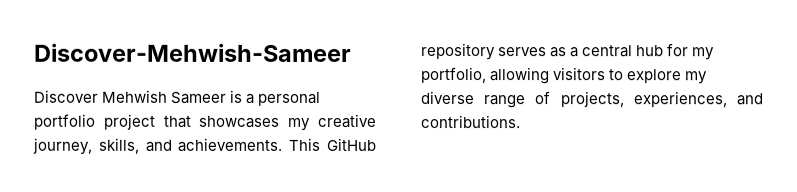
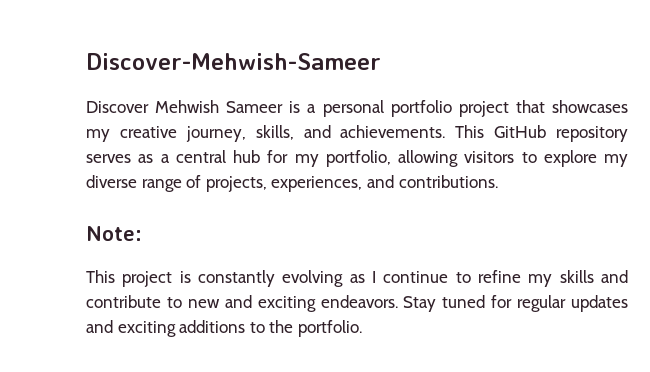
(520, 122) none -> [86,226,142,241] [86,270,628,287] [86,295,628,312] [86,320,362,337] // Note: // This project is constantly evolving as I continue to refine my skills and contribute to new and exciting endeavors. Stay tuned for regular updates and exciting additions to the portfolio.

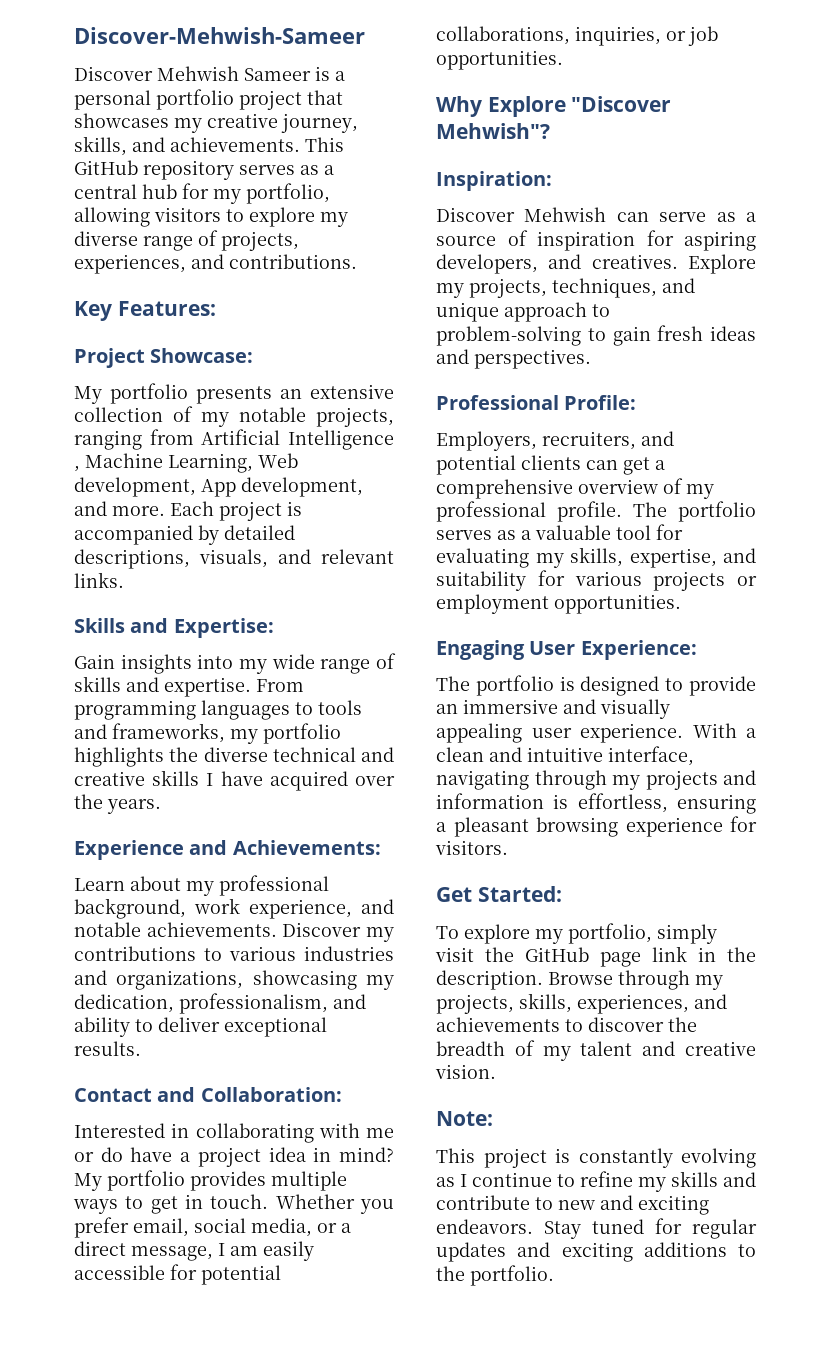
(498, 181) none -> [74,301,216,321] [74,348,254,368] [74,383,394,404] [74,406,394,427] [74,429,394,450] [74,453,298,473] [74,477,363,497] [74,501,302,521] [74,525,295,545] [74,549,394,569] [74,572,124,588] [74,618,274,638] [74,653,396,674] [74,676,304,697] [74,700,362,720] [74,723,341,744] [74,747,394,767] [74,770,395,791] [74,794,161,814] [74,840,381,860] [74,875,329,896] [74,898,394,919] [74,922,395,942] [74,946,394,961] [74,970,394,990] [74,993,366,1014] [74,1017,327,1037] [74,1041,141,1056] [74,1087,342,1102] [74,1123,394,1143] [74,1147,394,1167] [74,1170,347,1191] [73,1194,394,1214] [74,1217,351,1238] [74,1241,314,1261] [74,1264,281,1285] [436,26,718,46] [436,50,563,70] [436,96,672,117] [436,123,550,139] [436,171,552,191] [436,207,756,222] [436,230,756,251] [436,254,756,274] [436,278,695,298] [436,302,610,322] [436,325,756,346] [436,349,591,369] [436,395,637,410] [436,431,674,451] [436,455,665,475] [436,478,714,499] [436,501,756,522] [436,524,683,540] [436,547,756,568] [436,570,757,591] [436,594,681,614] [436,640,697,660] [436,675,756,696] [436,699,670,719] [436,723,756,743] [436,746,694,766] [436,770,756,790] [436,793,756,814] [436,816,757,837] [435,840,508,855] [436,886,562,902] [436,923,717,944] [435,946,756,967] [436,970,723,990] [436,993,727,1014] [436,1017,697,1032] [436,1040,756,1061] [435,1064,496,1079] // Key Features: // Project Showcase: // My portfolio presents an extensive collection of my notable projects, ranging from Artificial Intelligence , Machine Learning, Web development, App development, and more. Each project is accompanied by detailed descriptions, visuals, and relevant links. // Skills and Expertise: // Gain insights into my wide range of skills and expertise. From programming languages to tools and frameworks, my portfolio highlights the diverse technical and creative skills I have acquired over the years. // Experience and Achievements: // Learn about my professional background, work experience, and notable achievements. Discover my contributions to various industries and organizations, showcasing my dedication, professionalism, and ability to deliver exceptional results. // Contact and Collaboration: // Interested in collaborating with me or do have a project idea in mind? My portfolio provides multiple ways to get in touch. Whether you prefer email, social media, or a direct message, I am easily accessible for potential collaborations, inquiries, or job opportunities. // Why Explore "Discover Mehwish"? // Inspiration: // Discover Mehwish can serve as a source of inspiration for aspiring developers, and creatives. Explore my projects, techniques, and unique approach to problem-solving to gain fresh ideas and perspectives. // Professional Profile: // Employers, recruiters, and potential clients can get a comprehensive overview of my professional profile. The portfolio serves as a valuable tool for evaluating my skills, expertise, and suitability for various projects or employment opportunities. // Engaging User Experience: // The portfolio is designed to provide an immersive and visually appealing user experience. With a clean and intuitive interface, navigating through my projects and information is effortless, ensuring a pleasant browsing experience for visitors. // Get Started: // To explore my portfolio, simply visit the GitHub page link in the description. Browse through my projects, skills, experiences, and achievements to discover the breadth of my talent and creative vision.

